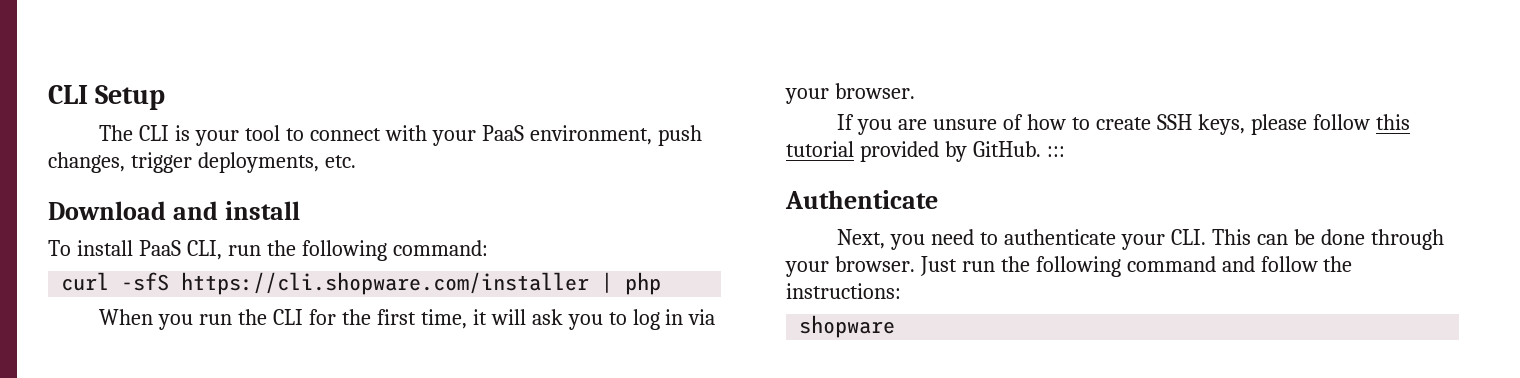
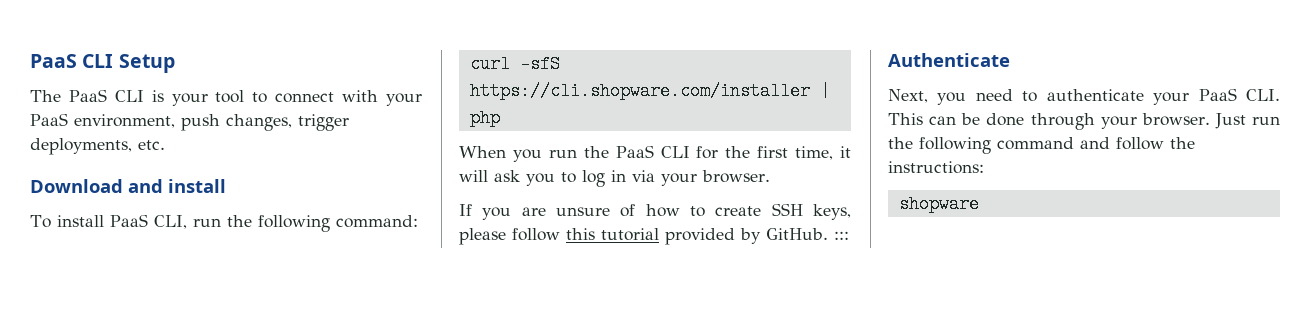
(48, 94) none -> [30,54,77,68] PaaS
(134, 133) none -> [68,89,107,102] PaaS
(268, 317) none -> [615,145,654,158] PaaS
(1166, 242) none -> [1198,88,1237,101] PaaS

